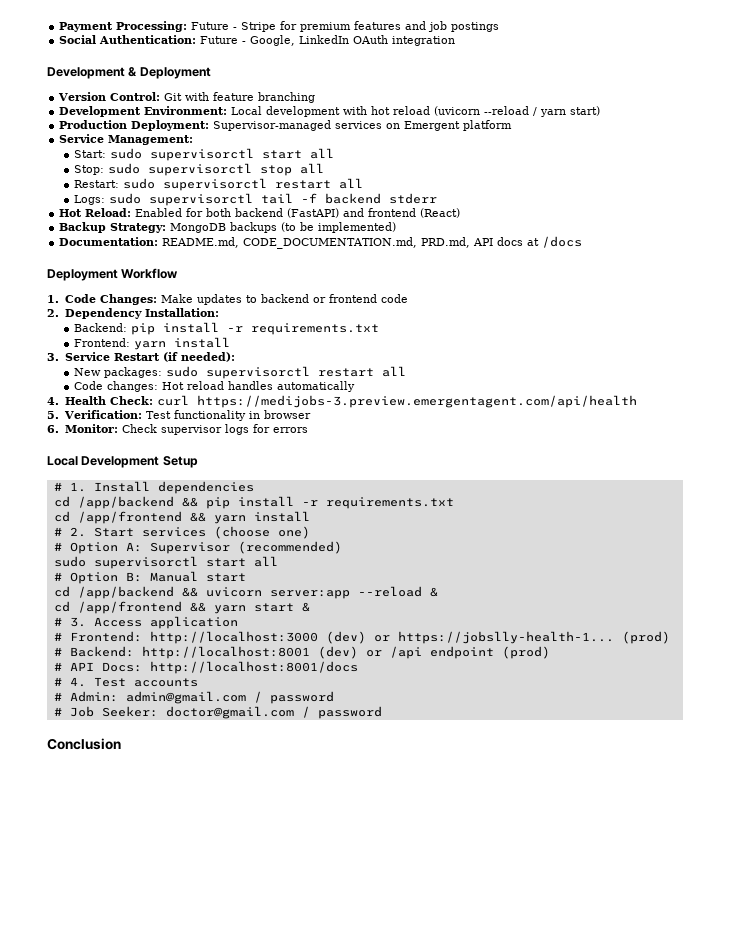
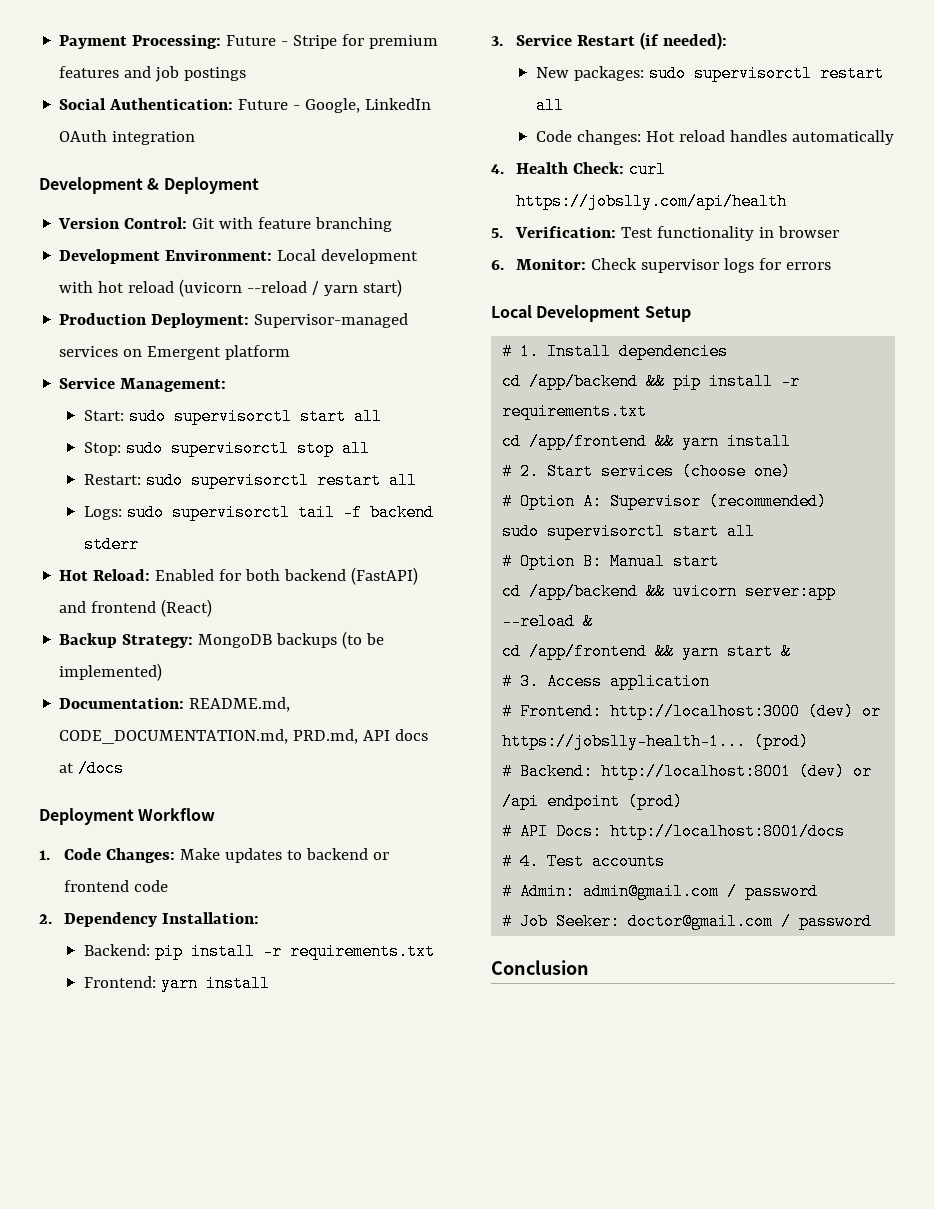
[196,395,637,408] https://medijobs-3.preview.emergentagent.com/api/health -> [515,193,787,210] https://jobslly.com/api/health

